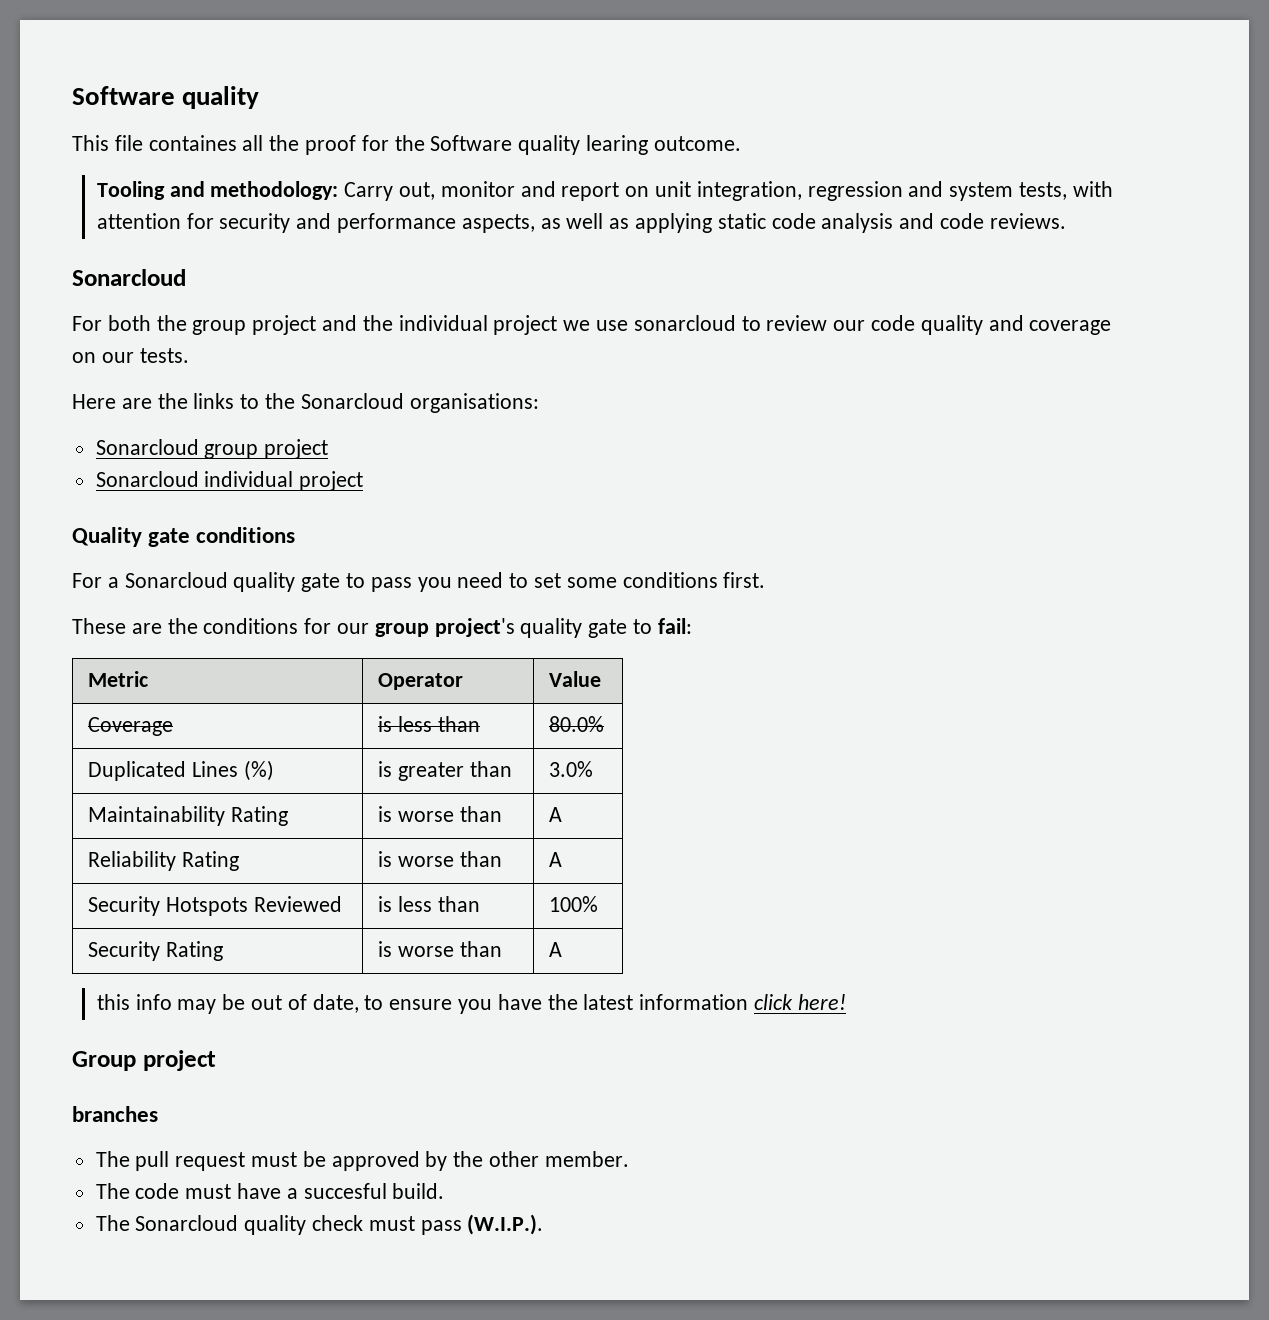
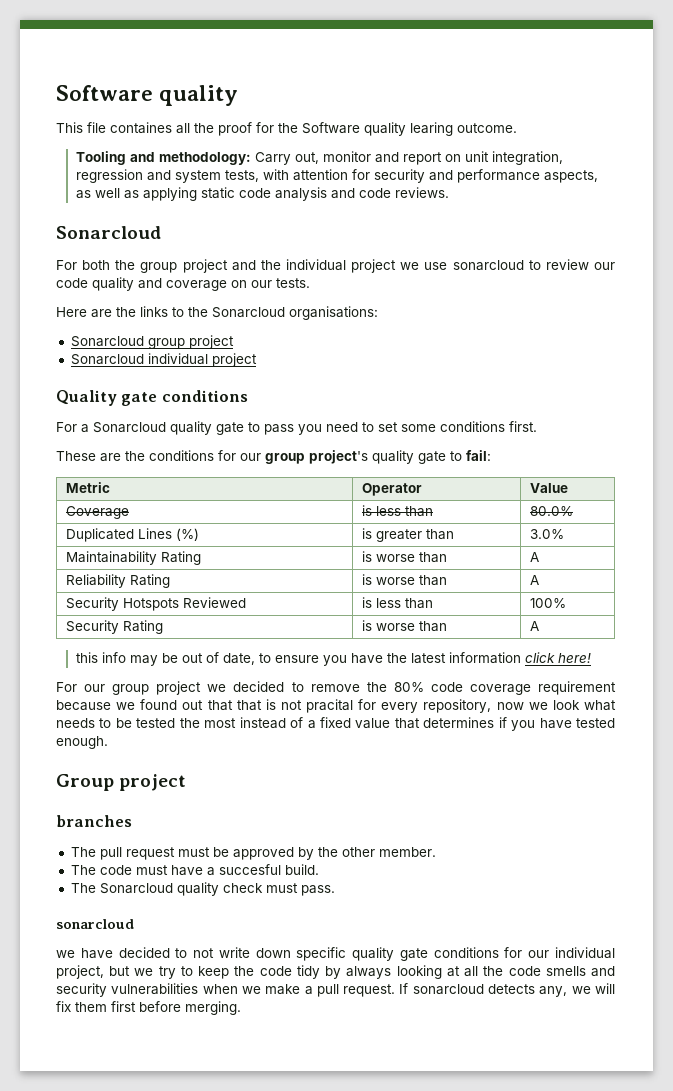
(846, 1002) none -> [56,681,616,695] [56,699,616,713] [56,717,615,731] [56,736,108,749] // For our group project we decided to remove the 80% code coverage requirement because we found out that that is not pracital for every repository, now we look what needs to be tested the most instead of a fixed value that determines if you have tested enough.
[420,1214,544,1235] pass (W.I.P.). -> [300,885,335,896] [56,919,134,929] [56,947,615,961] [56,965,616,979] [56,983,616,997] [56,1001,241,1015] pass. // sonarcloud // we have decided to not write down specific quality gate conditions for our individual project, but we try to keep the code tidy by always looking at all the code smells and security vulnerabilities when we make a pull request. If sonarcloud detects any, we will fix them first before merging.

